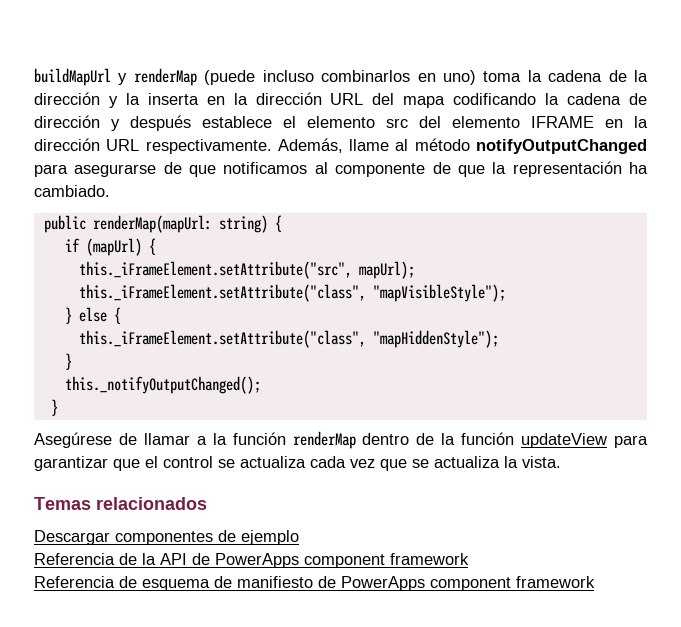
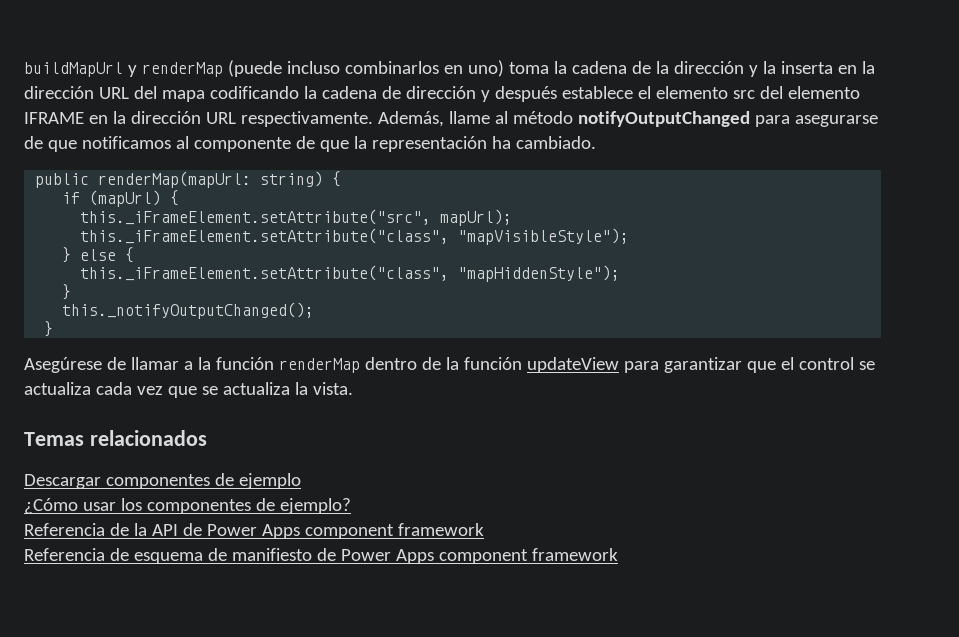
(299, 537) none -> [24,498,351,514] // ¿Cómo usar los componentes de ejemplo?
[215,553,299,568] PowerApps -> [206,524,300,539] Power Apps
[341,576,425,591] PowerApps -> [340,549,434,564] Power Apps

